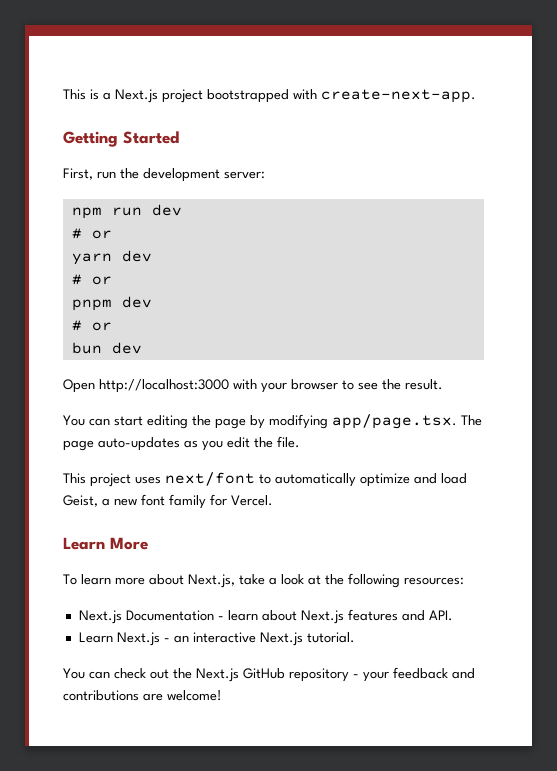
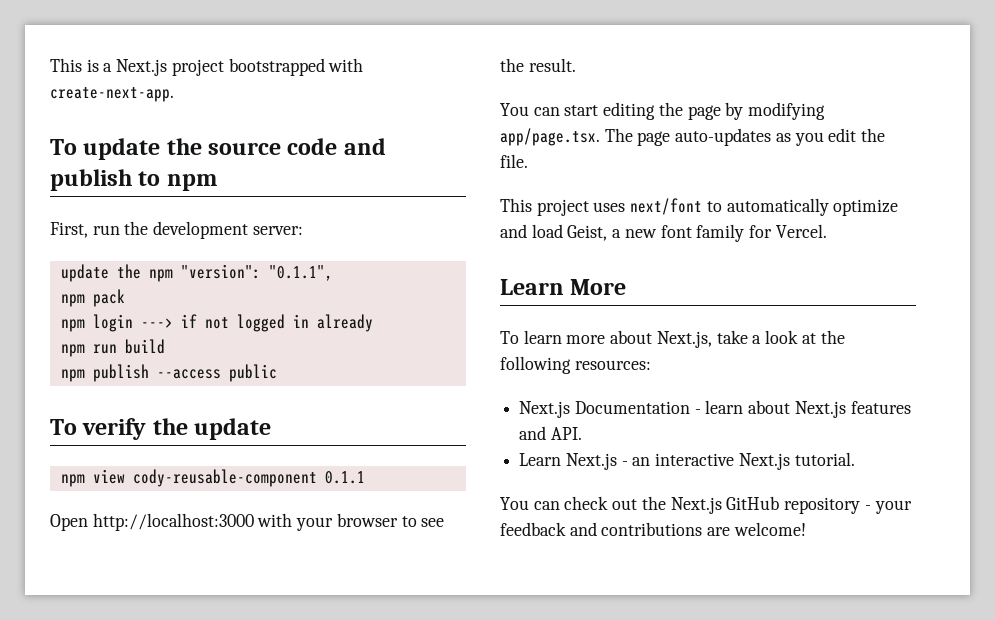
[63,131,179,147] Getting Started -> [50,138,386,160] [50,169,217,191] To update the source code and publish to npm
[71,204,182,219] [71,228,112,239] [71,250,152,265] [71,274,112,285] [71,296,152,311] [71,320,112,331] [71,342,142,354] npm run dev // # or // yarn dev // # or // pnpm dev // # or // bun dev -> [60,264,333,282] [60,289,125,307] [60,314,373,332] [60,339,165,357] [60,364,277,382] [50,418,272,440] [60,469,365,487] update the npm "version": "0.1.1", // npm pack // npm login ---> if not logged in already // npm run build // npm publish --access public // To verify the update // npm view cody-reusable-component 0.1.1

